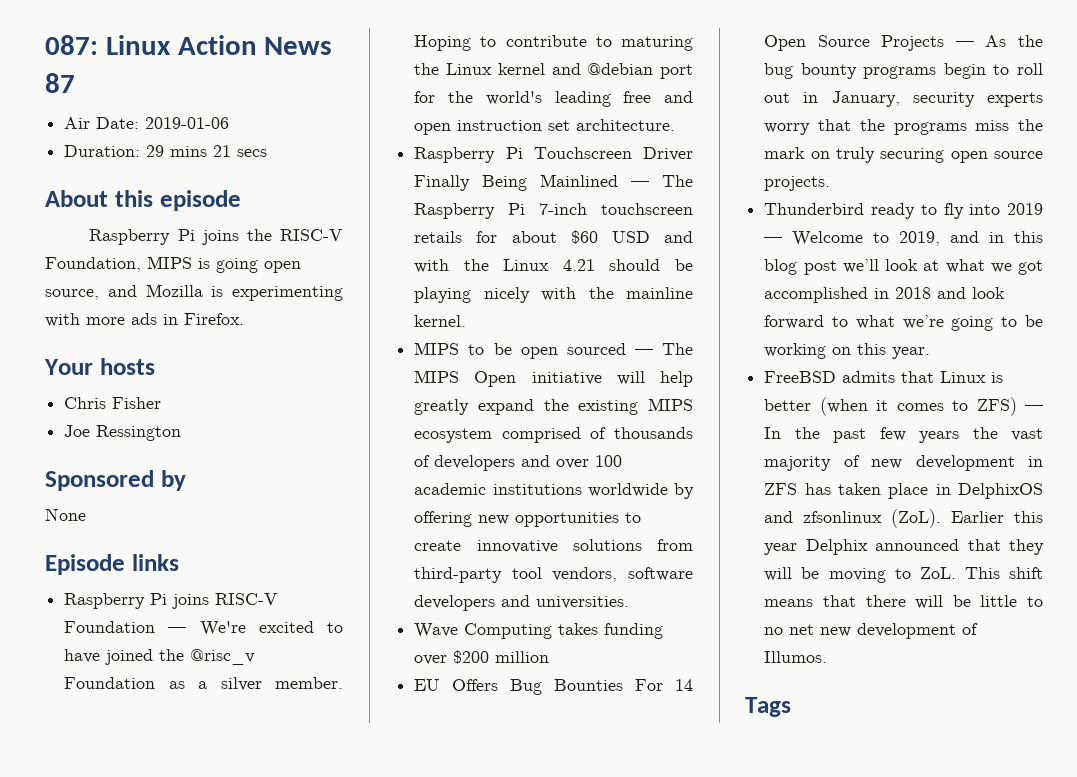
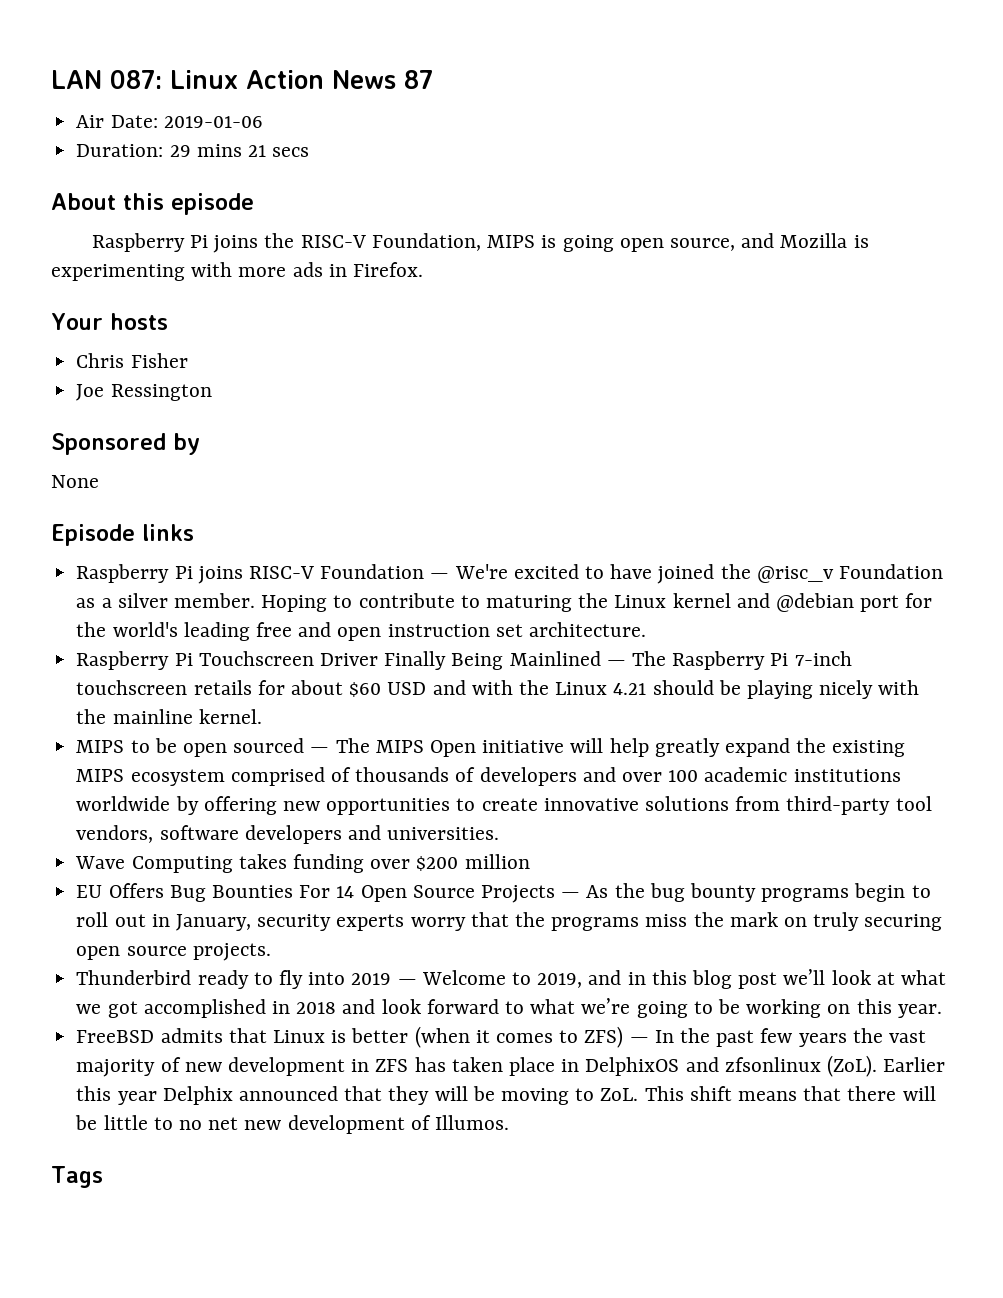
(45, 45) none -> [51,70,102,89] LAN

